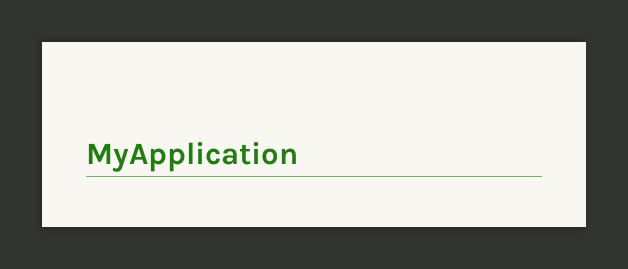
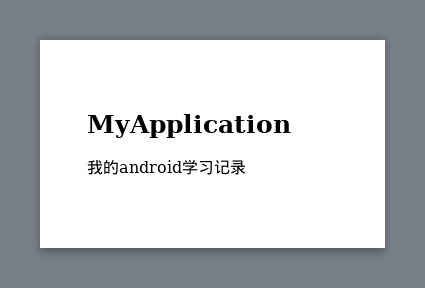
(298, 156) none -> [87,159,246,175] // 我的android学习记录

